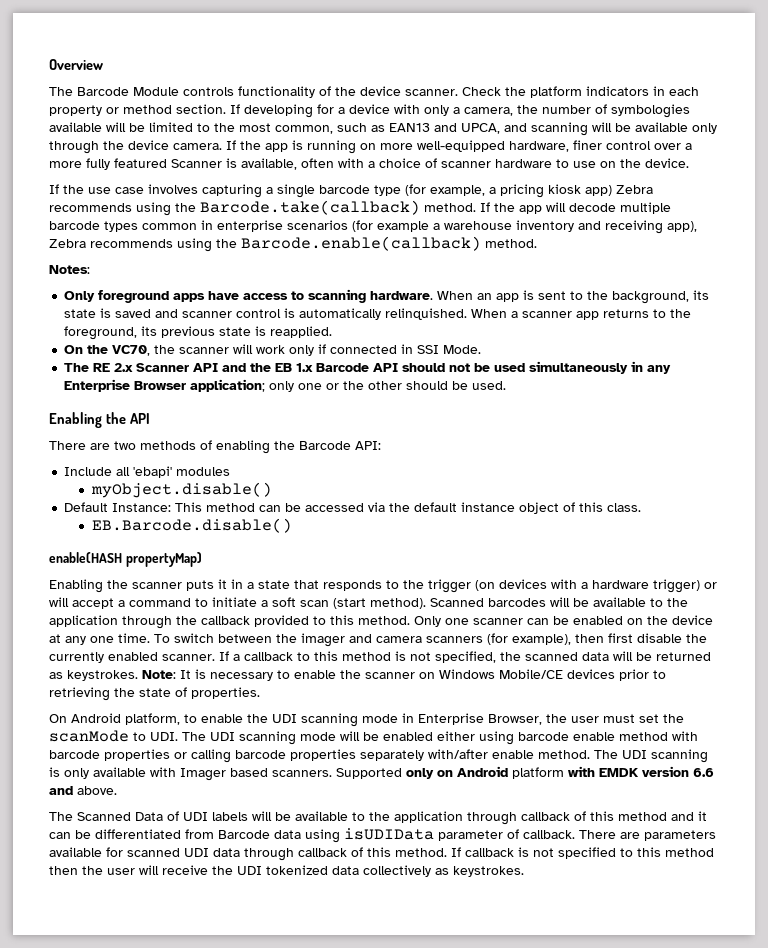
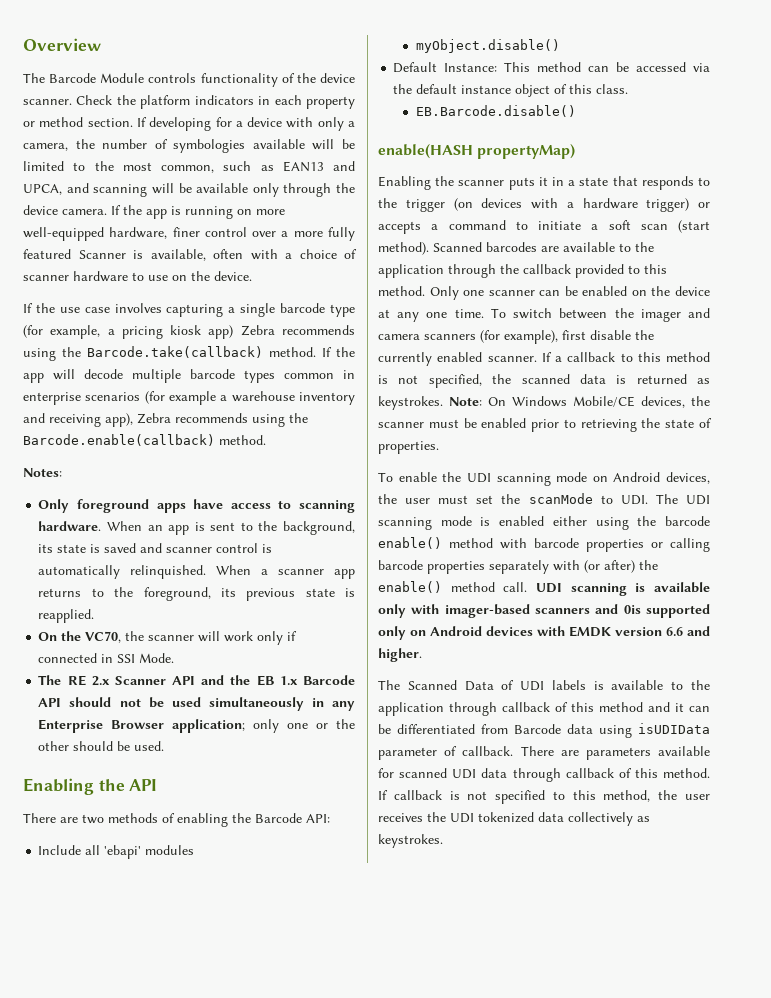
[49,597,114,609] will accept -> [378,221,421,234] accepts
[550,597,589,607] will be -> [541,246,559,252] are
[575,634,604,643] then -> (558, 337) none
[613,651,652,661] will be -> [616,375,627,384] is
[180,669,615,681] It is necessary to enable the scanner on Windows Mobile/CE devices -> [488,396,710,408] [378,418,527,428] On Windows Mobile/CE devices, the scanner must be enabled
[49,713,197,725] On Android platform, to -> [378,472,393,482] To
[402,713,542,725] in Enterprise Browser, -> [592,472,710,484] on Android devices,
[340,731,379,741] will be -> [480,517,491,526] is
[518,732,615,741] barcode enable -> [637,516,710,526] [378,537,442,549] the barcode enable()
[428,749,708,763] [49,767,402,781] with/after enable method. The UDI scanning is only available with Imager based scanners. Supported -> [553,560,658,573] [378,581,710,596] [378,604,710,618] with (or after) the enable() method call. UDI scanning is available only with imager-based scanners and 0is supported
[512,767,564,779] platform -> [486,626,533,636] devices
[77,786,117,795] above. -> [378,648,422,662] higher.
[252,811,291,821] will be -> [593,681,604,690] is
[665,848,714,857] [49,865,208,875] method then the user will receive -> [603,790,710,802] [378,813,423,822] method, the user receives

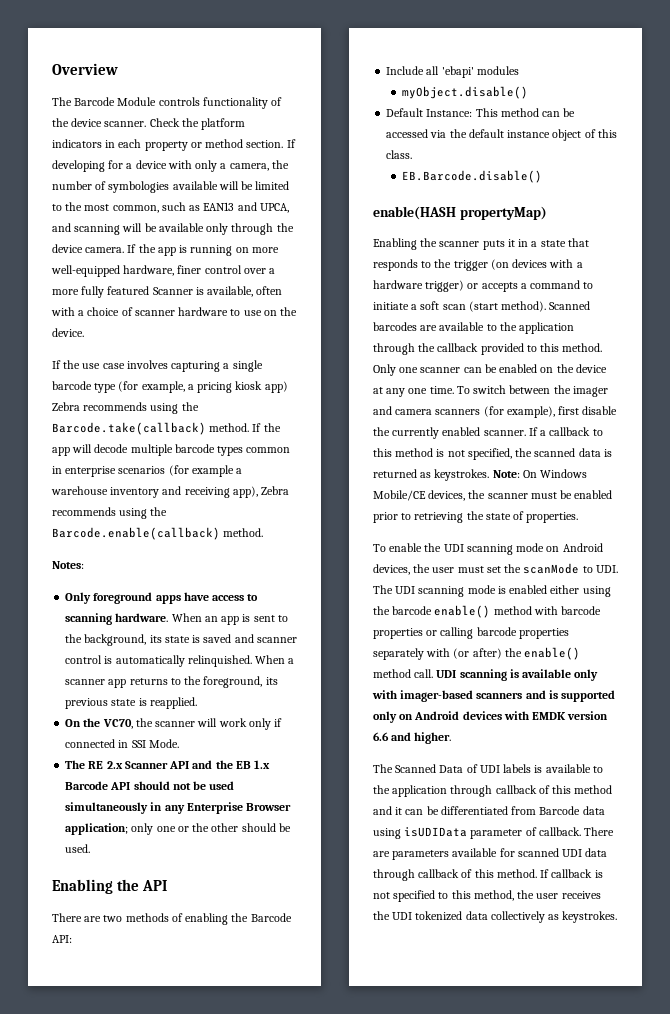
[623,605,641,614] 0is -> [548,690,558,699] is

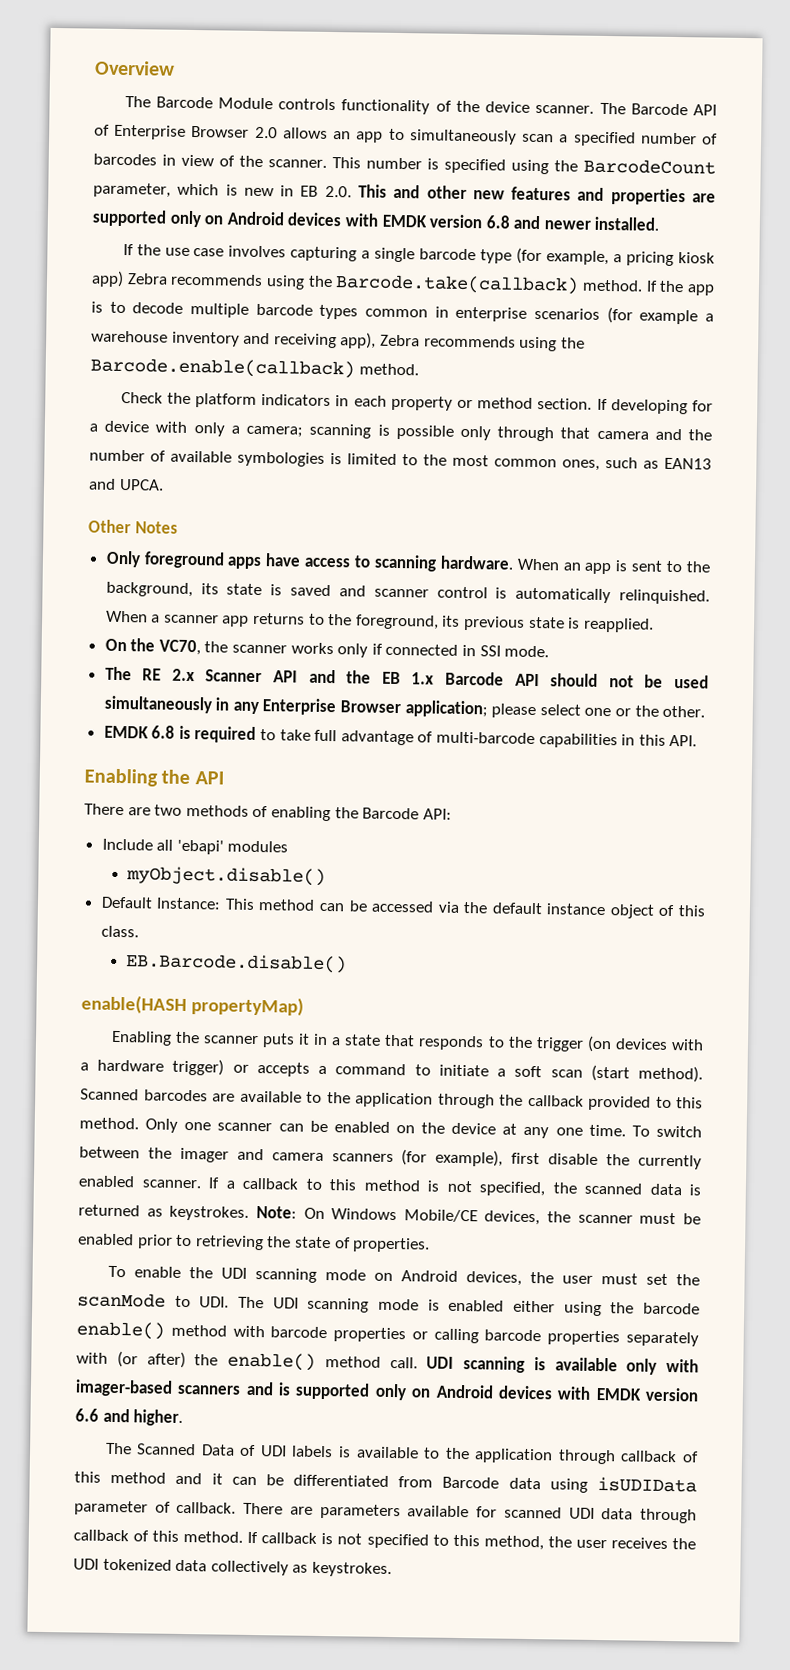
[149,118,246,130] [52,139,296,151] [52,160,289,172] [52,181,290,193] [52,202,289,213] [52,223,294,235] [52,244,279,256] [51,265,276,277] [52,286,283,298] [51,307,298,316] [52,328,84,337] Check the platform indicators in each property or method section. If developing for a device with only a camera, the number of symbologies available will be limited to the most common, such as EAN13 and UPCA, and scanning will be available only through the device camera. If the app is running on more well-equipped hardware, finer control over a more fully featured Scanner is available, often with a choice of scanner hardware to use on the device. -> [599,102,718,116] [94,124,718,147] [93,153,716,175] [93,182,716,206] [92,209,660,231] The Barcode API of Enterprise Browser 2.0 allows an app to simultaneously scan a specified number of barcodes in view of the scanner. This number is specified using the BarcodeCount parameter, which is new in EB 2.0. This and other new features and properties are supported only on Android devices with EMDK version 6.8 and newer installed.
[72,444,93,453] will -> [91,301,126,314] is to
[52,561,84,569] Notes: -> [120,391,713,415] [89,420,712,442] [89,449,712,471] [88,478,164,491] [88,519,178,534] Check the platform indicators in each property or method section. If developing for a device with only a camera; scanning is possible only through that camera and the number of available symbologies is limited to the most common ones, such as EAN13 and UPCA. // Other Notes
[197,718,247,727] will work -> [290,642,334,655] works
[148,739,179,748] Mode. -> [504,645,550,658] mode.
[131,823,154,835] only -> [491,703,581,719] please select
[211,823,291,832] [65,844,91,853] other should be used. -> [662,705,706,718] [103,725,698,749] other. // EMDK 6.8 is required to take full advantage of multi-barcode capabilities in this API.

